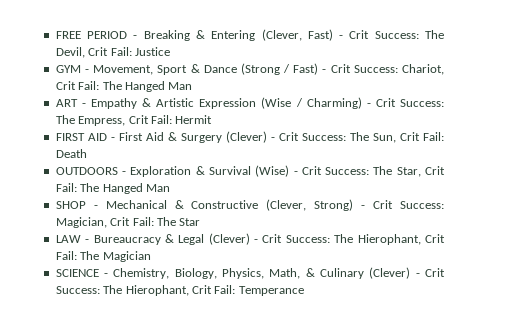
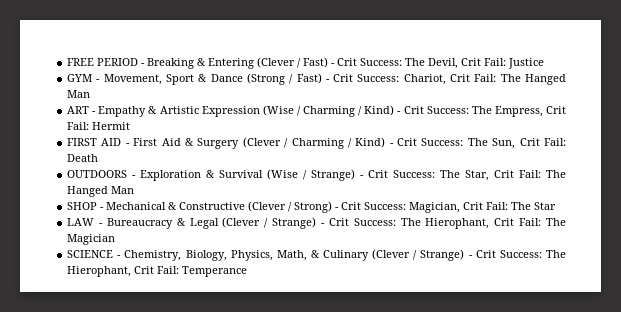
[261,29,302,41] (Clever, -> [257,57,302,68] (Clever /
[306,97,362,109] Charming) -> [303,105,395,117] Charming / Kind)
[225,131,267,143] (Clever) -> [242,137,386,149] (Clever / Charming / Kind)
[255,165,290,177] (Wise) -> [267,169,356,181] (Wise / Strange)
[266,199,307,211] (Clever, -> [248,201,293,212] (Clever /
[208,233,250,245] (Clever) -> [222,217,317,229] (Clever / Strange)
[369,267,411,279] (Clever) -> [372,249,465,261] (Clever / Strange)

